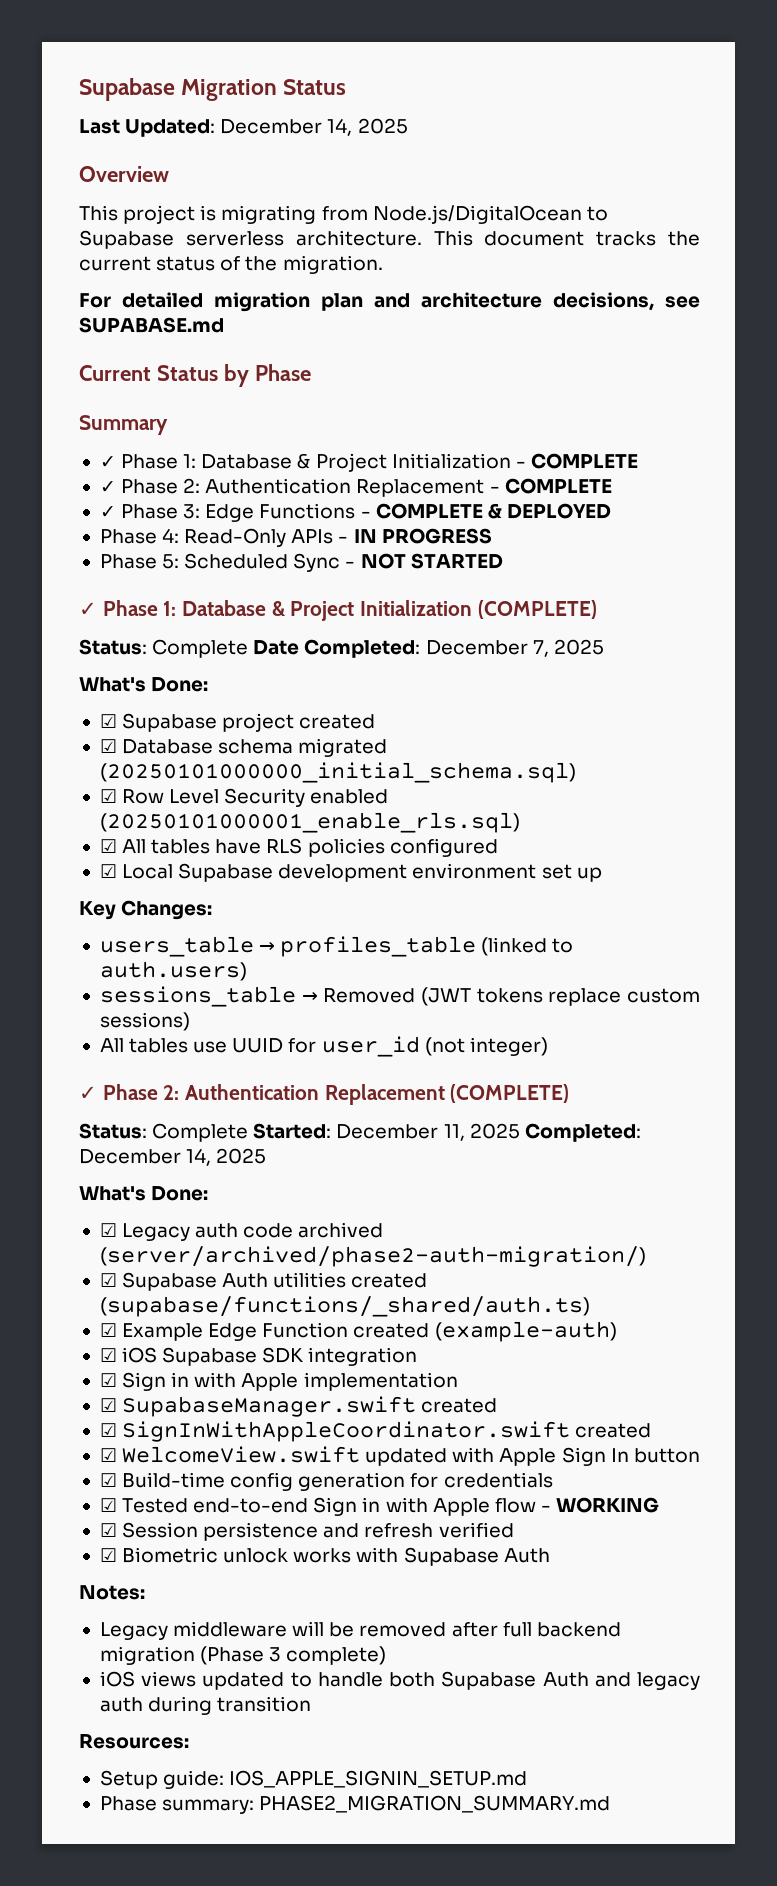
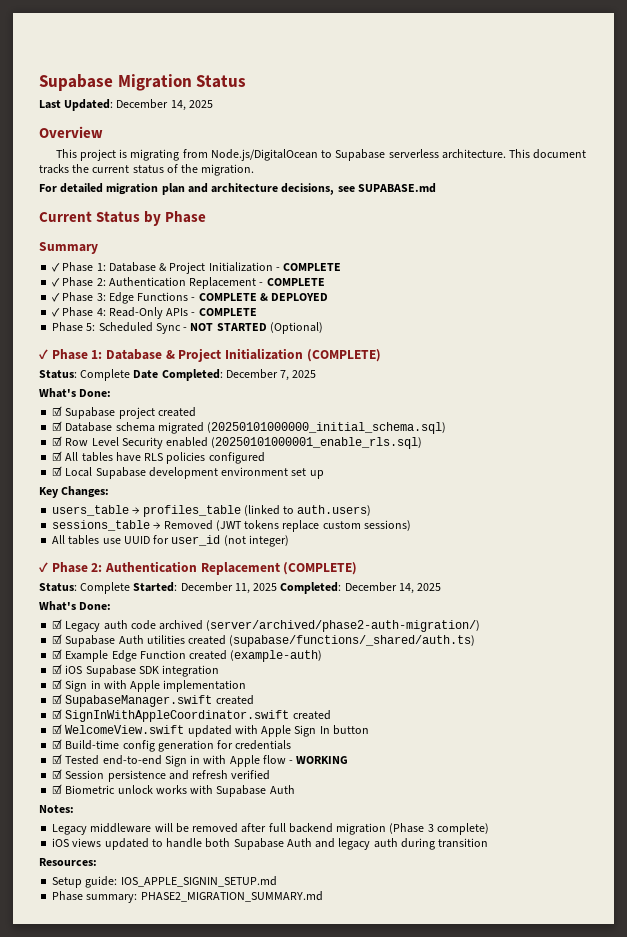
(611, 511) none -> [52,308,61,317] ✓
[353,528,492,544] IN PROGRESS -> [198,308,257,316] COMPLETE
(503, 561) none -> [269,322,323,334] (Optional)

